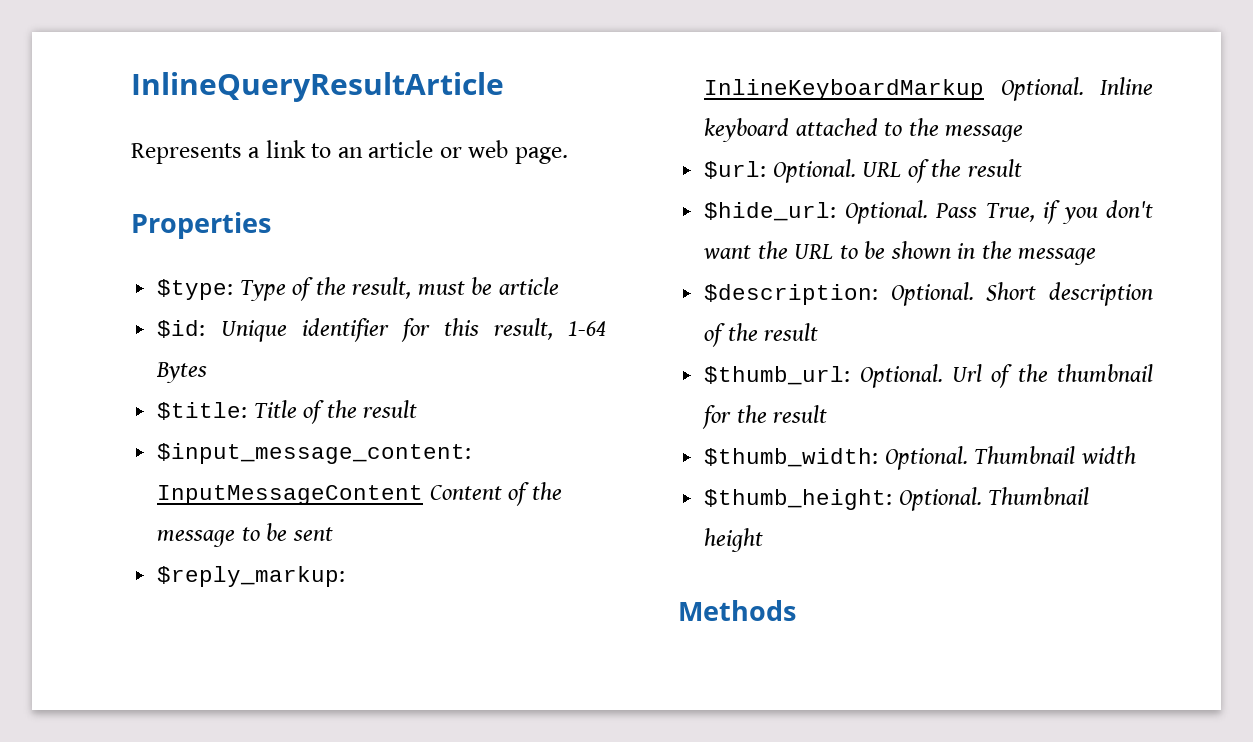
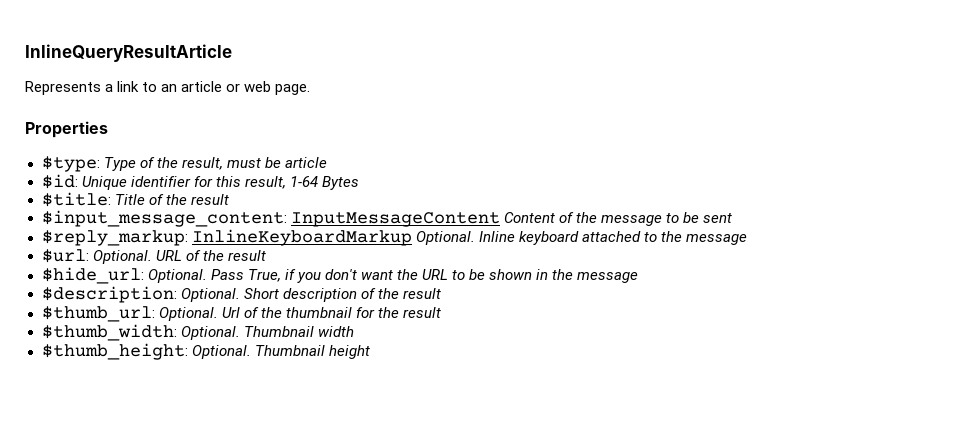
[678,600,796,621] // Methods -> (370, 352) none

